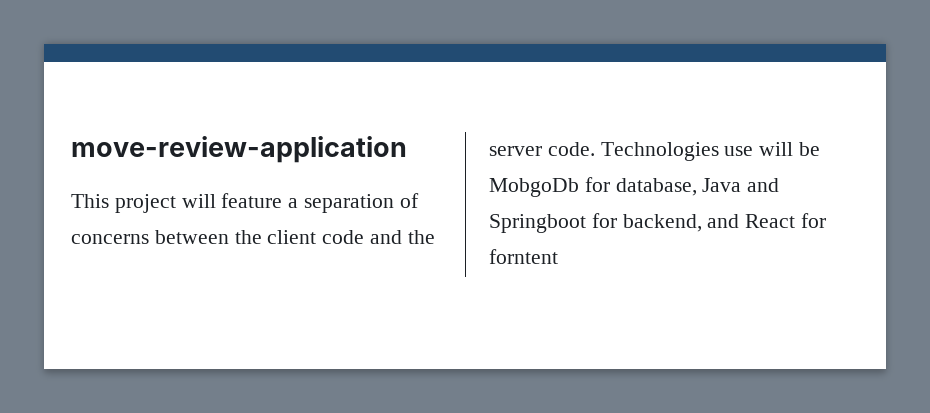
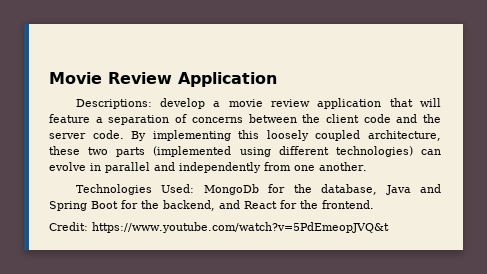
[71,136,407,163] [71,194,176,213] move-review-application // This project -> [49,72,277,87] [75,98,413,109] Movie Review Application // Descriptions: develop a movie review application that
[600,142,821,161] [489,177,780,197] [489,213,827,233] [489,249,558,264] Technologies use will be MobgoDb for database, Java and Springboot for backend, and React for forntent -> [131,130,441,141] [49,146,441,157] [49,162,367,173] [75,184,442,195] [49,200,374,211] [49,222,389,233] By implementing this loosely coupled architecture, these two parts (implemented using different technologies) can evolve in parallel and independently from one another. // Technologies Used: MongoDb for the database, Java and Spring Boot for the backend, and React for the frontend. // Credit: https://www.youtube.com/watch?v=5PdEmeopJVQ&t

